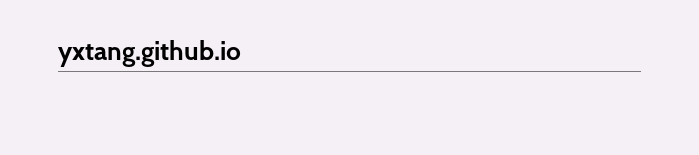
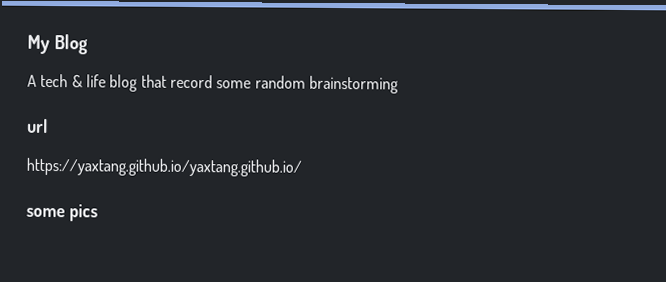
[58,40,241,67] yxtang.github.io -> [27,34,88,55] [27,73,399,94] [27,118,48,134] [26,157,302,177] [26,204,98,222] My Blog // A tech & life blog that record some random brainstorming // url // https://yaxtang.github.io/yaxtang.github.io/ // some pics

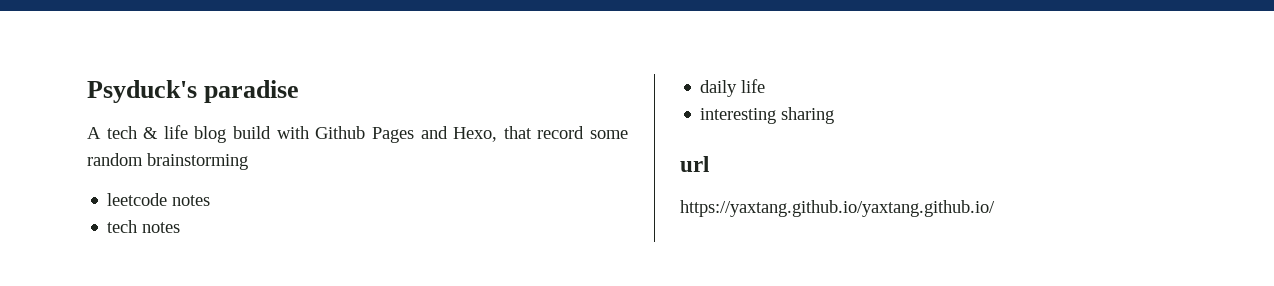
[27,34,88,55] My Blog -> [87,80,300,103] Psyduck's paradise
(139, 83) none -> [233,126,498,143] build with Github Pages and Hexo,
(399, 84) none -> [107,193,211,206] [107,220,181,233] [700,79,766,97] [700,107,835,124] // leetcode notes // tech notes // daily life // interesting sharing
[26,204,98,222] // some pics -> (995, 208) none

